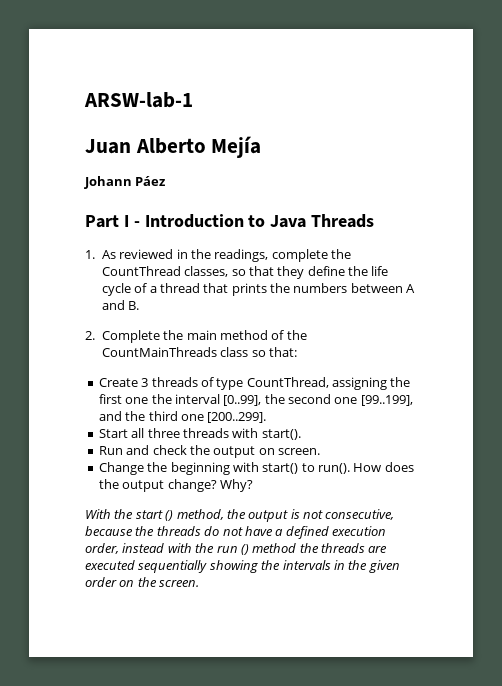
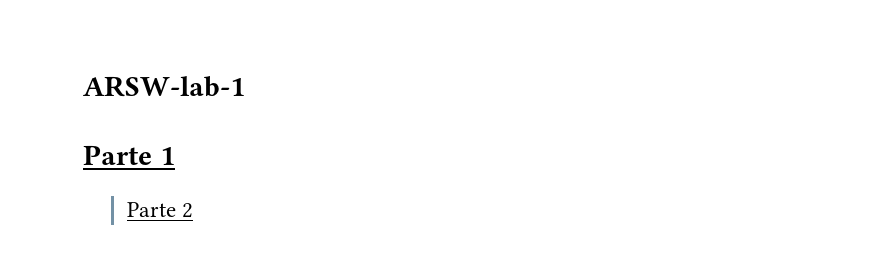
[85,136,262,158] [84,176,166,189] [85,214,375,228] [85,249,352,262] [101,266,389,279] [101,283,416,296] [101,300,140,310] [85,330,307,343] [101,347,297,357] [98,377,411,390] [98,394,413,406] [98,411,267,423] [98,428,301,440] [98,445,320,458] [98,462,414,475] [98,479,253,492] [85,509,395,522] [85,526,386,539] [85,543,388,555] [85,560,400,573] [85,577,200,587] Juan Alberto Mejía // Johann Páez // Part I - Introduction to Java Threads // 1. As reviewed in the readings, complete the CountThread classes, so that they define the life cycle of a thread that prints the numbers between A and B. // 2. Complete the main method of the CountMainThreads class so that: // Create 3 threads of type CountThread, assigning the first one the interval [0..99], the second one [99..199], and the third one [200..299]. // Start all three threads with start(). // Run and check the output on screen. // Change the beginning with start() to run(). How does the output change? Why? // With the start () method, the output is not consecutive, because the threads do not have a defined execution order, instead with the run () method the threads are executed sequentially showing the intervals in the given order on the screen. -> [83,145,175,165] [126,202,193,218] Parte 1 // Parte 2

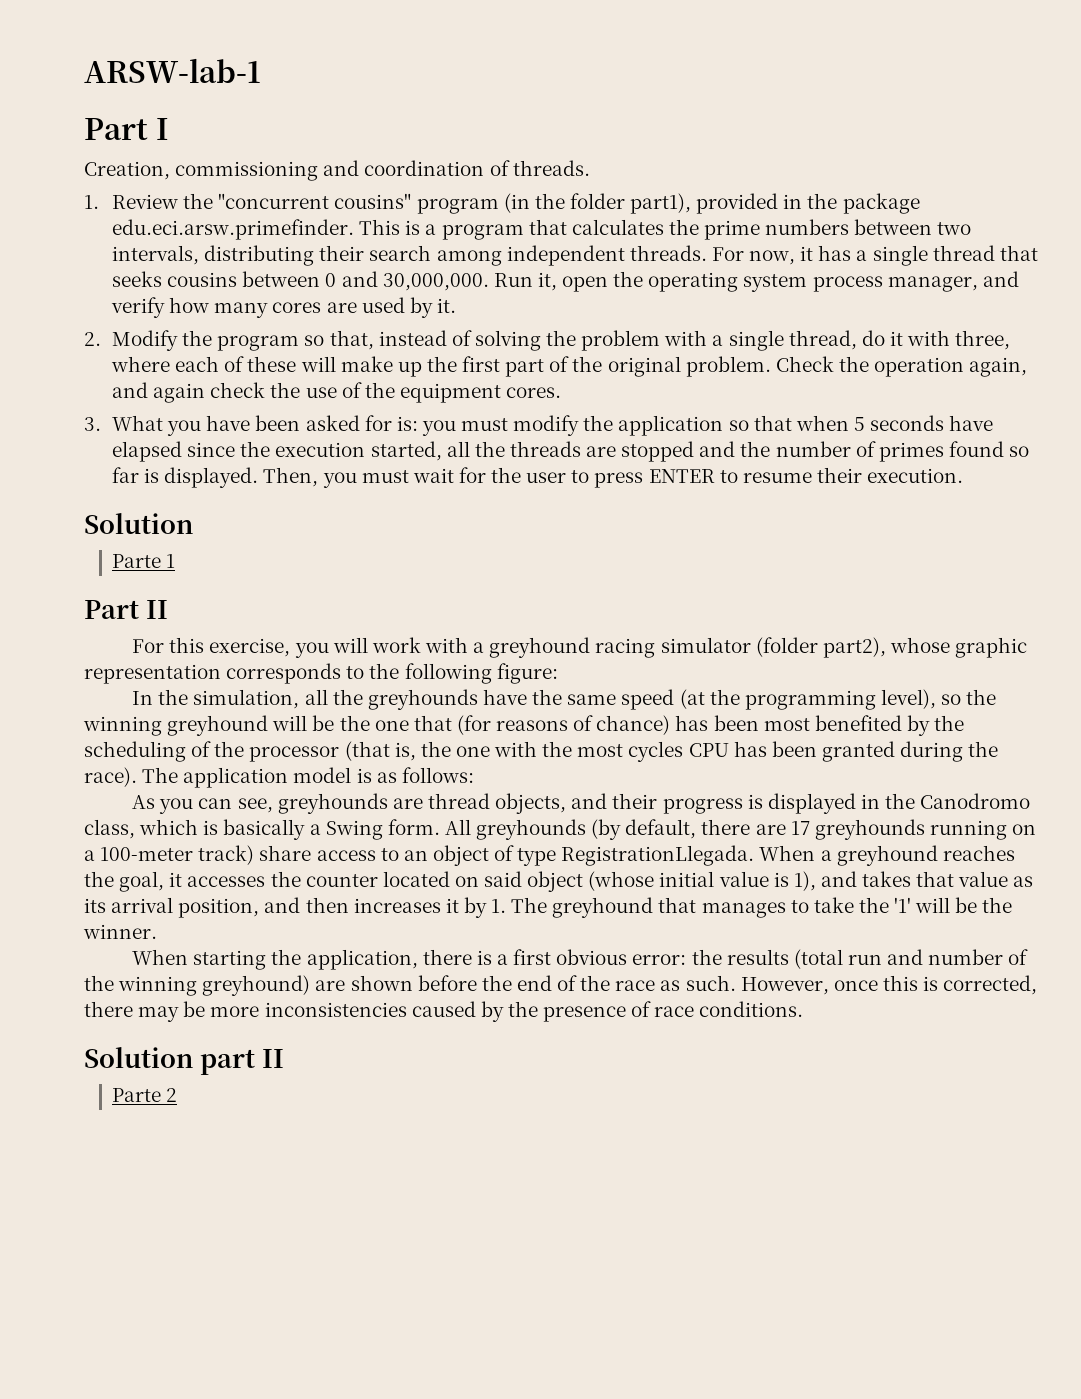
[83,145,175,165] Parte 1 -> [84,118,169,140] [84,160,590,181] [84,193,920,214] [112,219,972,240] [112,245,1038,266] [112,271,1019,292] [111,297,456,318] [84,330,1011,351] [111,356,1028,377] [112,382,562,403] [84,415,994,436] [112,441,1030,462] [112,467,964,488] [84,513,193,534] [112,554,176,568] [84,600,168,619] [132,637,1028,658] [84,663,558,684] [132,689,997,710] [83,715,965,736] [84,741,999,762] [84,767,474,788] [132,793,1031,814] [84,819,1037,840] [84,845,1015,866] [84,871,1034,892] [84,897,1013,918] [83,924,157,939] [132,949,1029,970] [84,975,1038,996] [84,1001,804,1022] [84,1047,284,1075] Part I // Creation, commissioning and coordination of threads. // 1. Review the "concurrent cousins" program (in the folder part1), provided in the package edu.eci.arsw.primefinder. This is a program that calculates the prime numbers between two intervals, distributing their search among independent threads. For now, it has a single thread that seeks cousins between 0 and 30,000,000. Run it, open the operating system process manager, and verify how many cores are used by it. // 2. Modify the program so that, instead of solving the problem with a single thread, do it with three, where each of these will make up the first part of the original problem. Check the operation again, and again check the use of the equipment cores. // 3. What you have been asked for is: you must modify the application so that when 5 seconds have elapsed since the execution started, all the threads are stopped and the number of primes found so far is displayed. Then, you must wait for the user to press ENTER to resume their execution. // Solution // Parte 1 // Part II // For this exercise, you will work with a greyhound racing simulator (folder part2), whose graphic representation corresponds to the following figure: // In the simulation, all the greyhounds have the same speed (at the programming level), so the winning greyhound will be the one that (for reasons of chance) has been most benefited by the scheduling of the processor (that is, the one with the most cycles CPU has been granted during the race). The application model is as follows: // As you can see, greyhounds are thread objects, and their progress is displayed in the Canodromo class, which is basically a Swing form. All greyhounds (by default, there are 17 greyhounds running on a 100-meter track) share access to an object of type RegistrationLlegada. When a greyhound reaches the goal, it accesses the counter located on said object (whose initial value is 1), and takes that value as its arrival position, and then increases it by 1. The greyhound that manages to take the '1' will be the winner. // When starting the application, there is a first obvious error: the results (total run and number of the winning greyhound) are shown before the end of the race as such. However, once this is corrected, there may be more inconsistencies caused by the presence of race conditions. // Solution part II

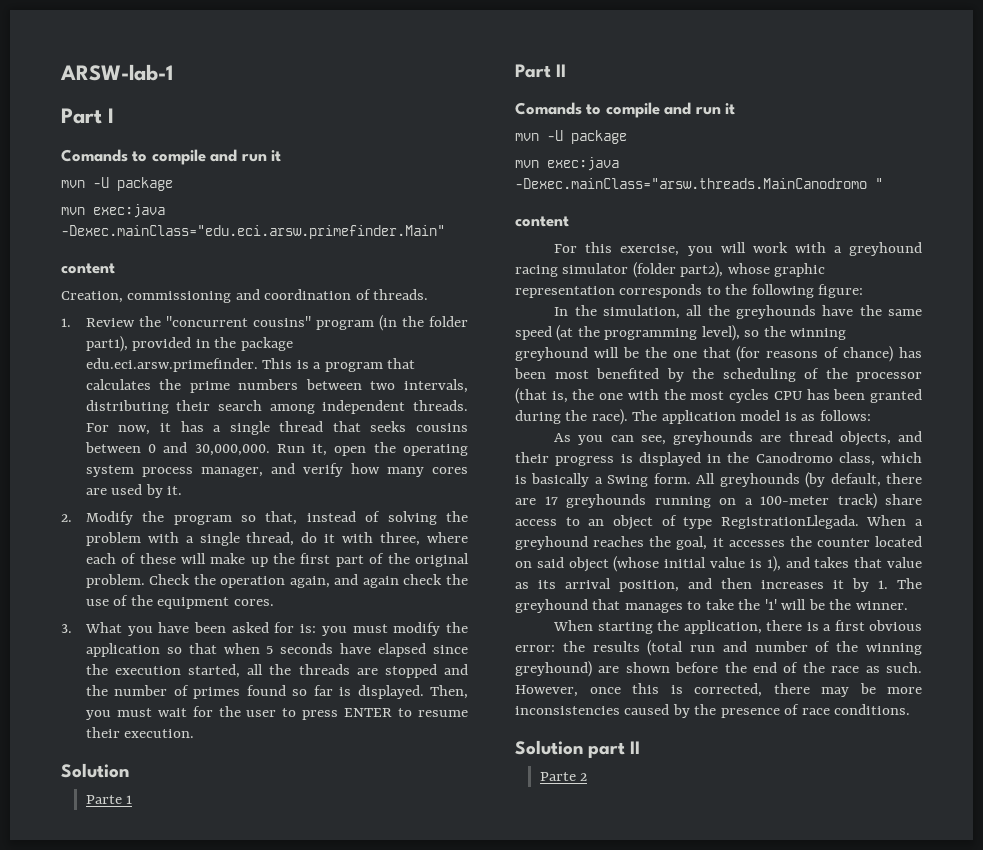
(169, 129) none -> [61,149,282,165] [61,177,173,191] [61,204,165,218] [61,225,445,239] [61,263,115,274] // Comands to compile and run it // mvn -U package // mvn exec:java -Dexec.mainClass="edu.eci.arsw.primefinder.Main" // content
(168, 609) none -> [515,102,736,118] [515,130,627,144] [515,157,619,171] [515,178,883,189] [515,216,569,227] // Comands to compile and run it // mvn -U package // mvn exec:java -Dexec.mainClass="arsw.threads.MainCanodromo " // content

